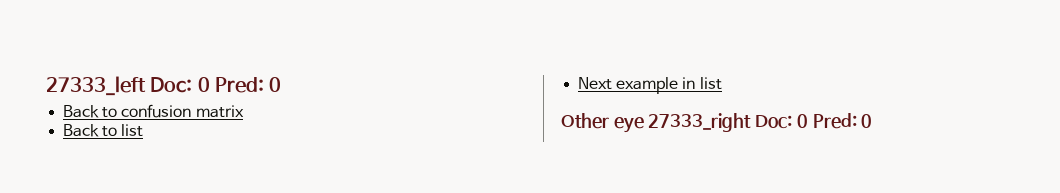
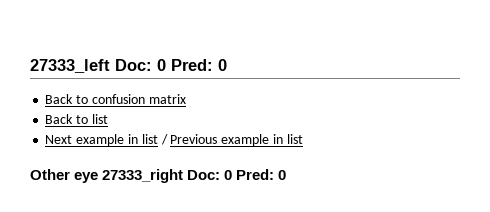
(722, 83) none -> [160,134,303,146] / Previous example in list

